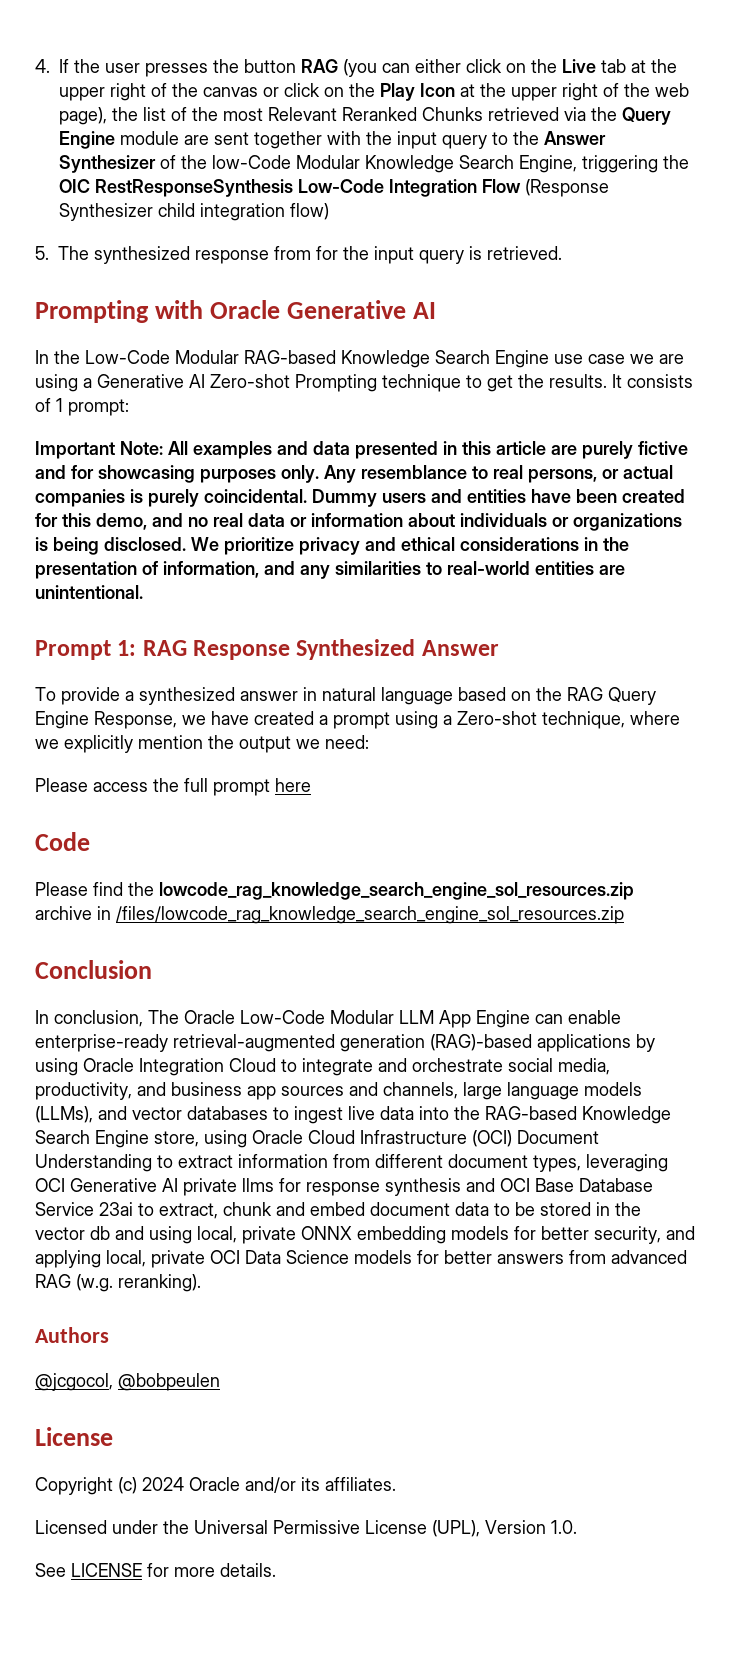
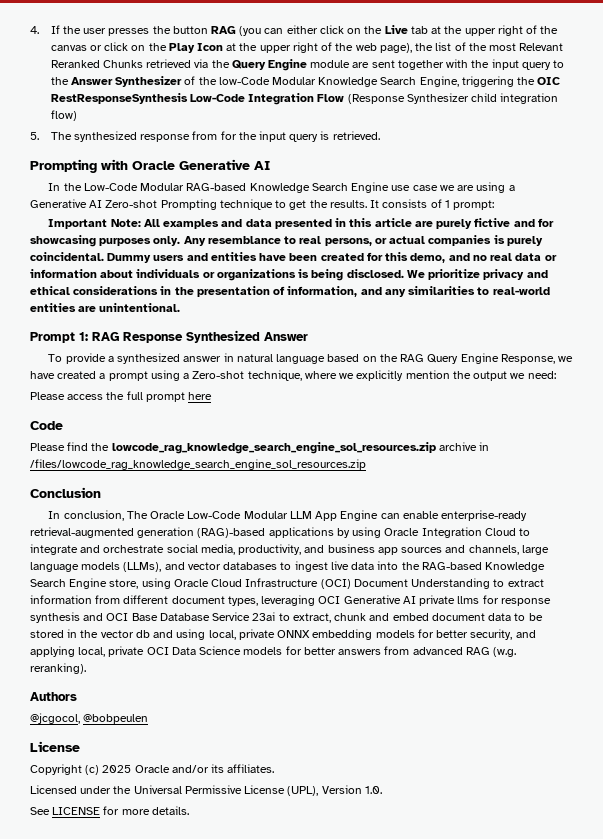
[142,1477,184,1491] 2024 -> [102,765,132,773] 2025

